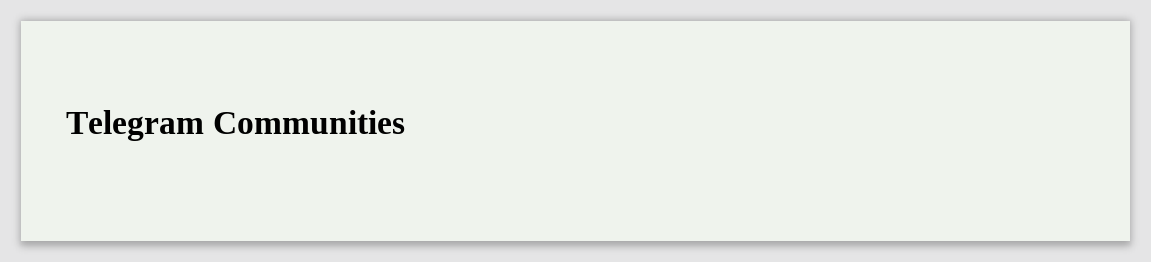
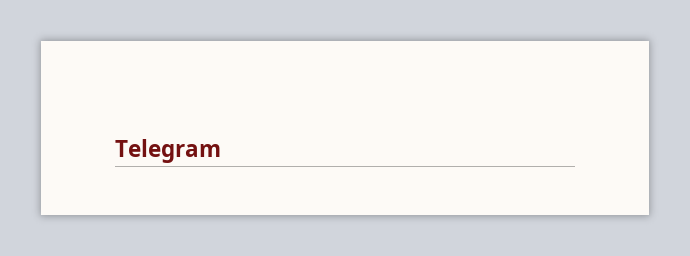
[213,110,406,134] Communities -> (221, 151) none

